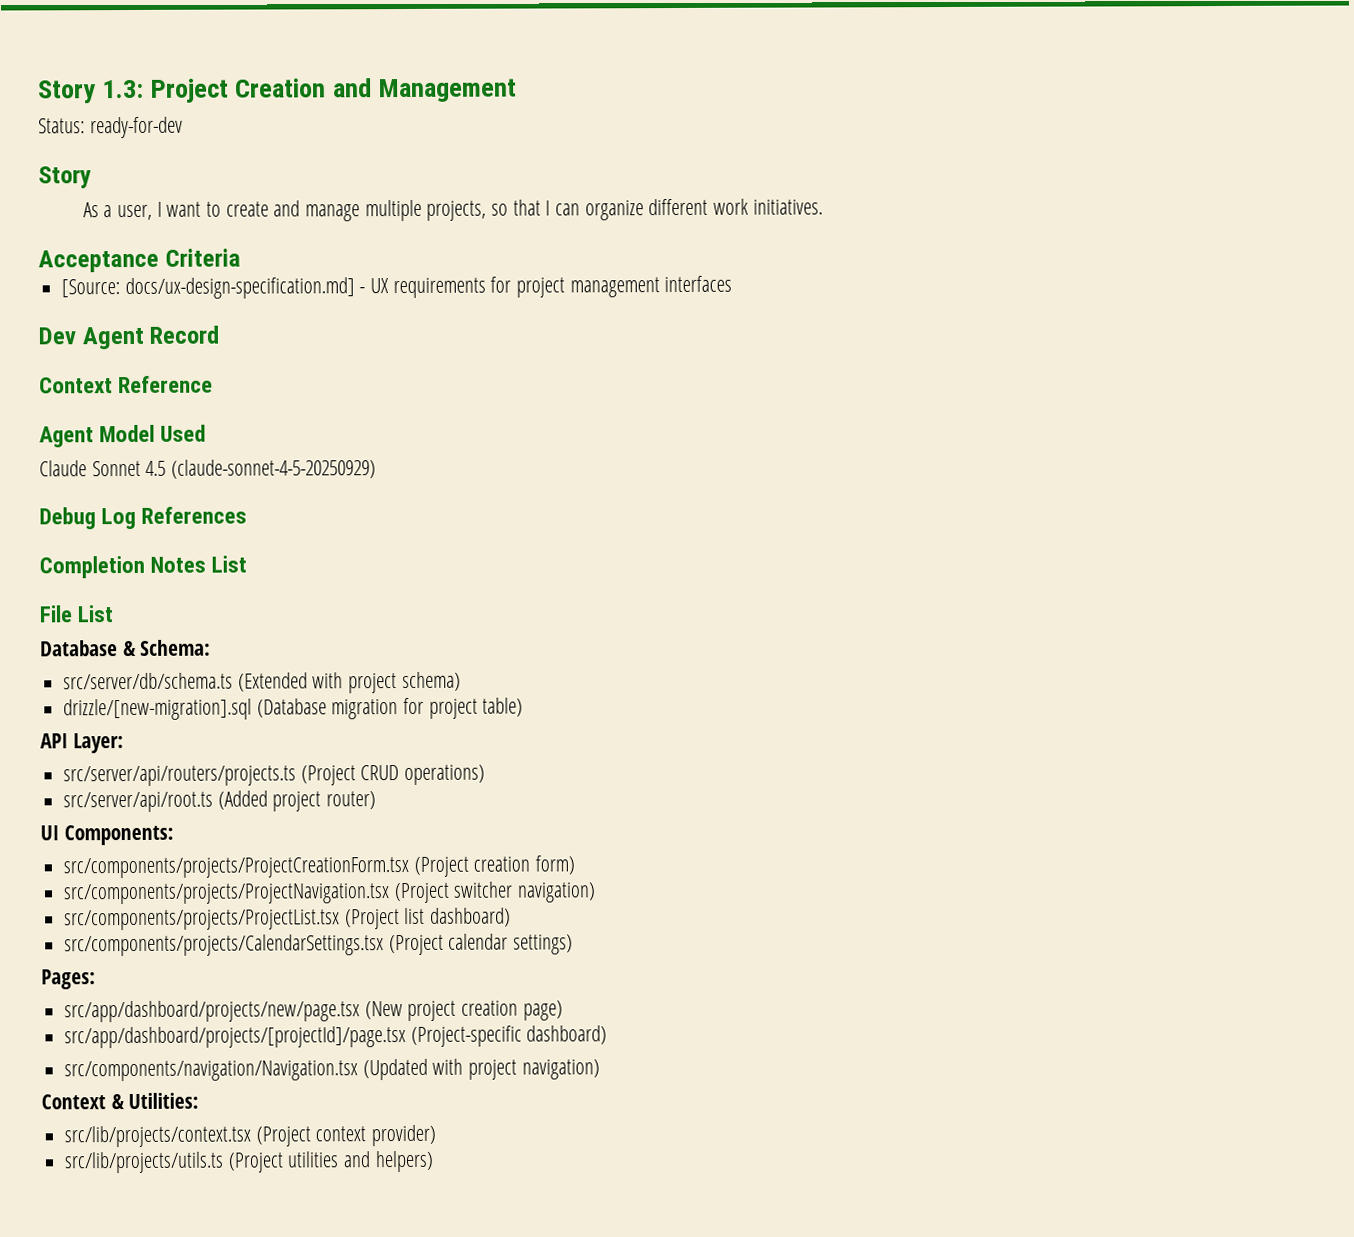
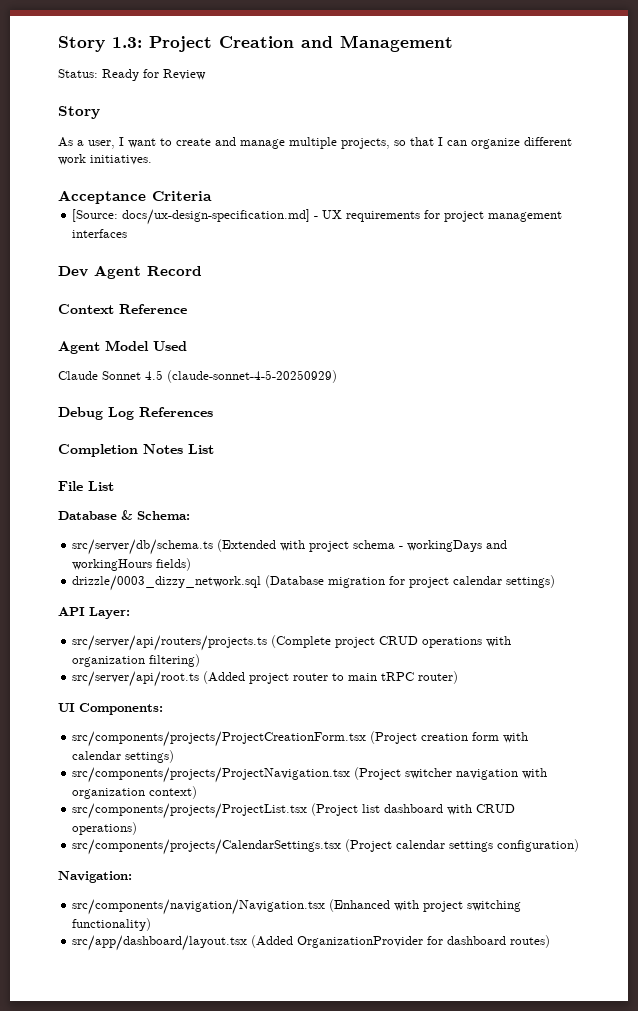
[89,116,183,139] ready-for-dev -> [102,69,206,81] Ready for Review
[401,671,461,692] [63,698,253,721] schema) // drizzle/[new-migration].sql -> [353,540,508,552] [72,558,192,571] [72,575,262,591] schema - workingDays and workingHours fields) // drizzle/0003_dizzy_network.sql
[482,697,524,717] table) -> [453,575,556,588] calendar settings)
[300,764,486,786] (Project CRUD operations) -> [271,635,512,648] [72,654,201,667] (Complete project CRUD operations with organization filtering)
(322, 801) none -> [293,672,415,681] router to main tRPC
[535,855,576,875] form) -> [472,732,529,743] [72,750,175,763] form with calendar settings)
[517,882,597,903] navigation) -> [456,768,548,780] [72,786,198,799] navigation with organization context)
[430,907,512,927] dashboard) -> [384,804,516,815] [72,822,138,835] dashboard with CRUD operations)
[513,934,574,955] [41,969,96,990] [64,1000,563,1023] [64,1025,608,1049] settings) // Pages: // src/app/dashboard/projects/new/page.tsx (New project creation page) // src/app/dashboard/projects/[projectId]/page.tsx (Project-specific dashboard) -> [449,839,580,852] [58,871,132,883] settings configuration) // Navigation:
[362,1058,600,1081] [41,1092,200,1110] [64,1124,437,1148] [64,1150,434,1174] (Updated with project navigation) // Context & Utilities: // src/lib/projects/context.tsx (Project context provider) // src/lib/projects/utils.ts (Project utilities and helpers) -> [329,899,522,912] [72,918,152,931] [72,935,551,951] (Enhanced with project switching functionality) // src/app/dashboard/layout.tsx (Added OrganizationProvider for dashboard routes)

